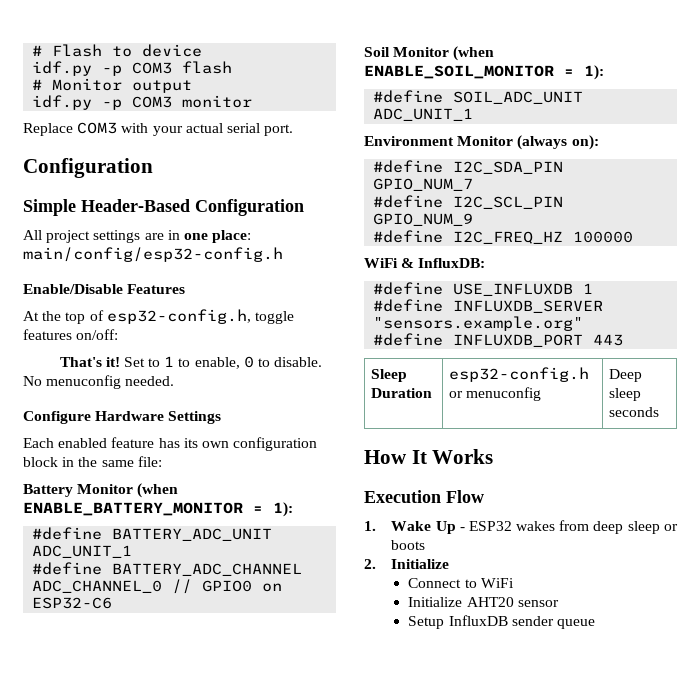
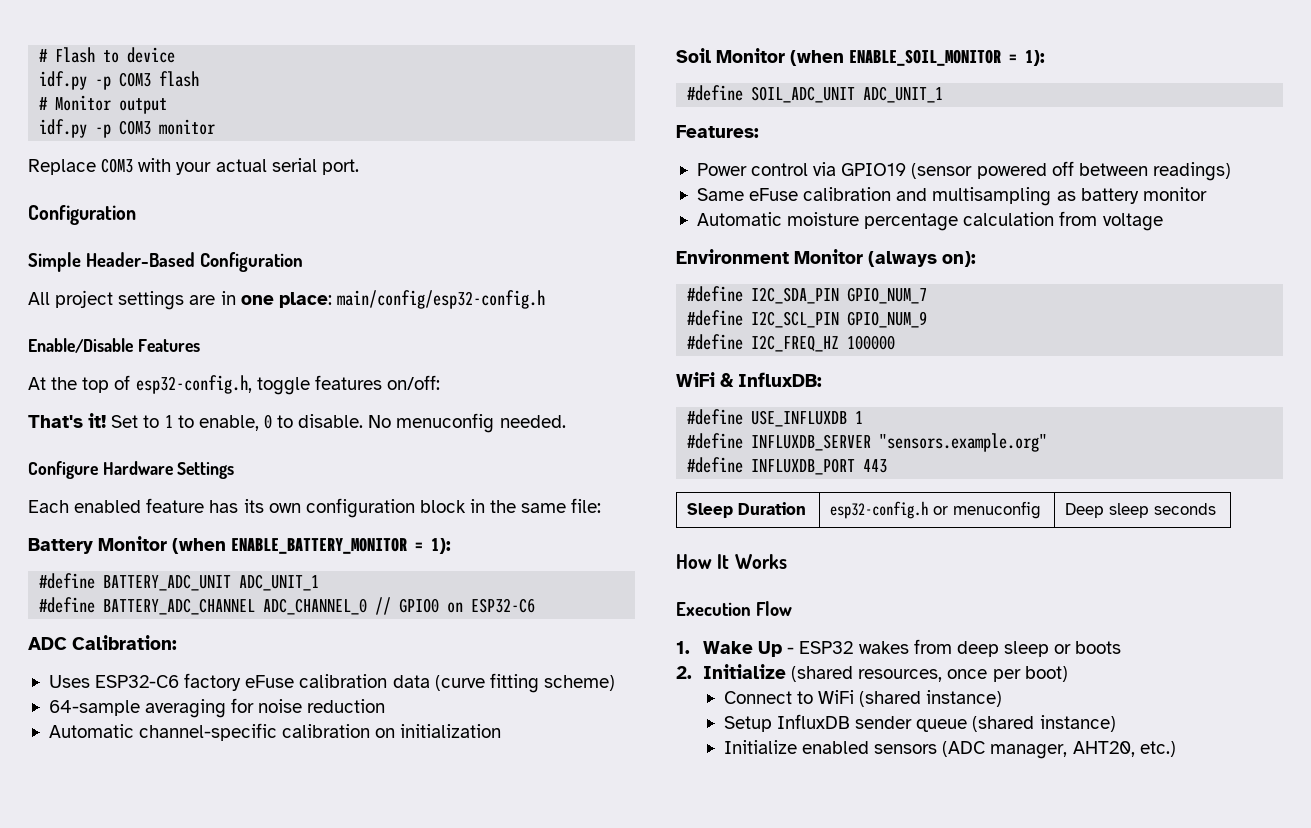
(113, 603) none -> [28,635,178,650] [48,673,615,693] [48,698,386,718] [48,723,502,741] // ADC Calibration: // Uses ESP32-C6 factory eFuse calibration data (curve fitting scheme) // 64-sample averaging for noise reduction // Automatic channel-specific calibration on initialization
(474, 114) none -> [676,125,759,138] [696,161,1231,181] [696,187,1207,206] [696,211,1163,231] // Features: // Power control via GPIO19 (sensor powered off between readings) // Same eFuse calibration and multisampling as battery monitor // Automatic moisture percentage calculation from voltage
(450, 564) none -> [791,666,1068,682] (shared resources, once per boot)
[408,597,559,607] // Initialize AHT20 sensor -> [859,690,1003,707] (shared instance)
(595, 624) none -> [972,715,1116,732] [723,740,1176,759] (shared instance) // Initialize enabled sensors (ADC manager, AHT20, etc.)

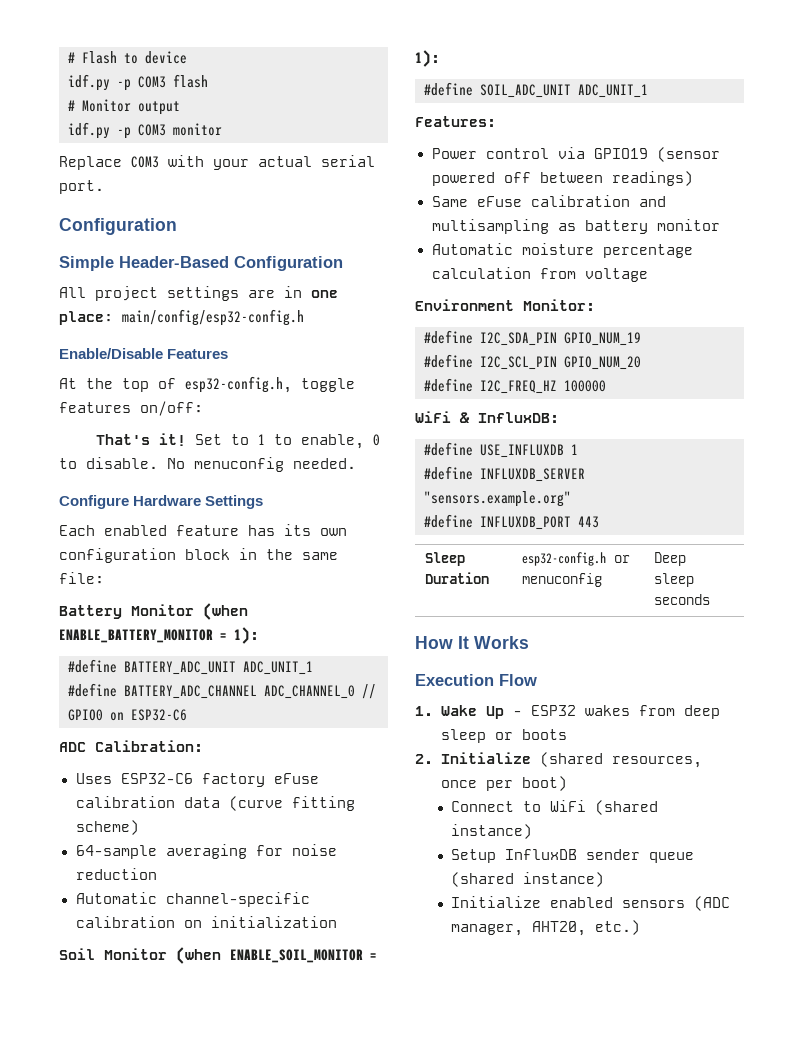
[794,249,977,267] Monitor (always on): -> [523,299,595,311] Monitor:
[847,287,928,304] GPIO_NUM_7 -> [564,332,641,346] GPIO_NUM_19
[847,311,928,328] GPIO_NUM_9 -> [564,356,641,370] GPIO_NUM_20

